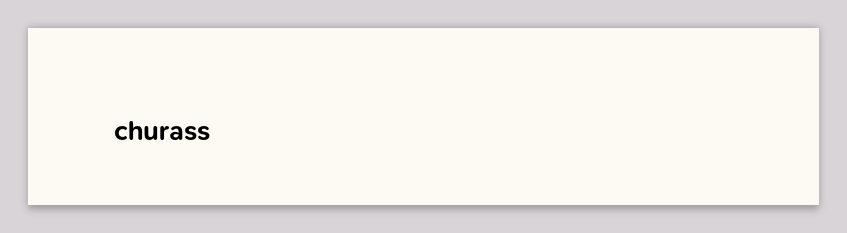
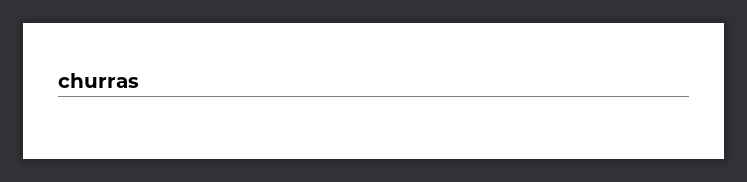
[114,121,210,141] churass -> [58,73,139,88] churras

